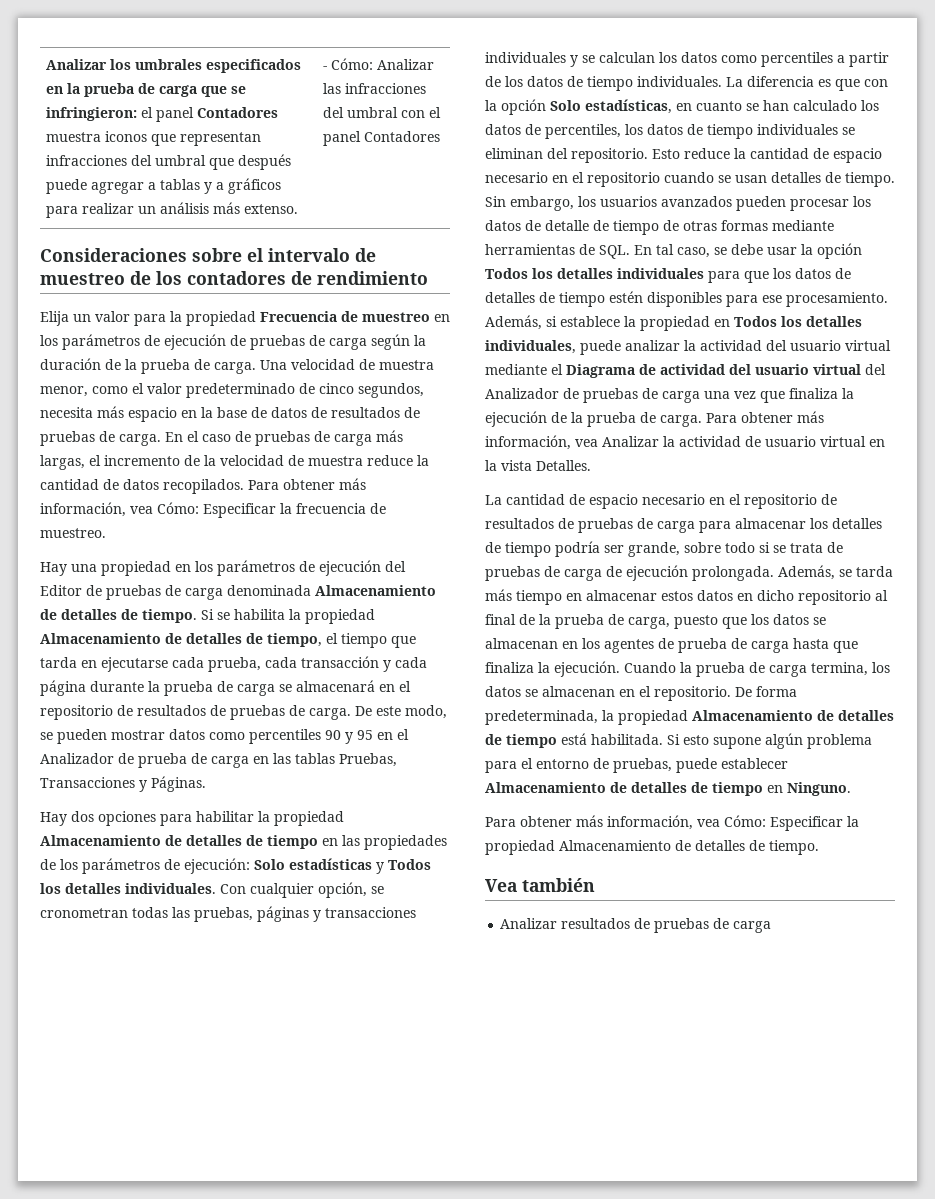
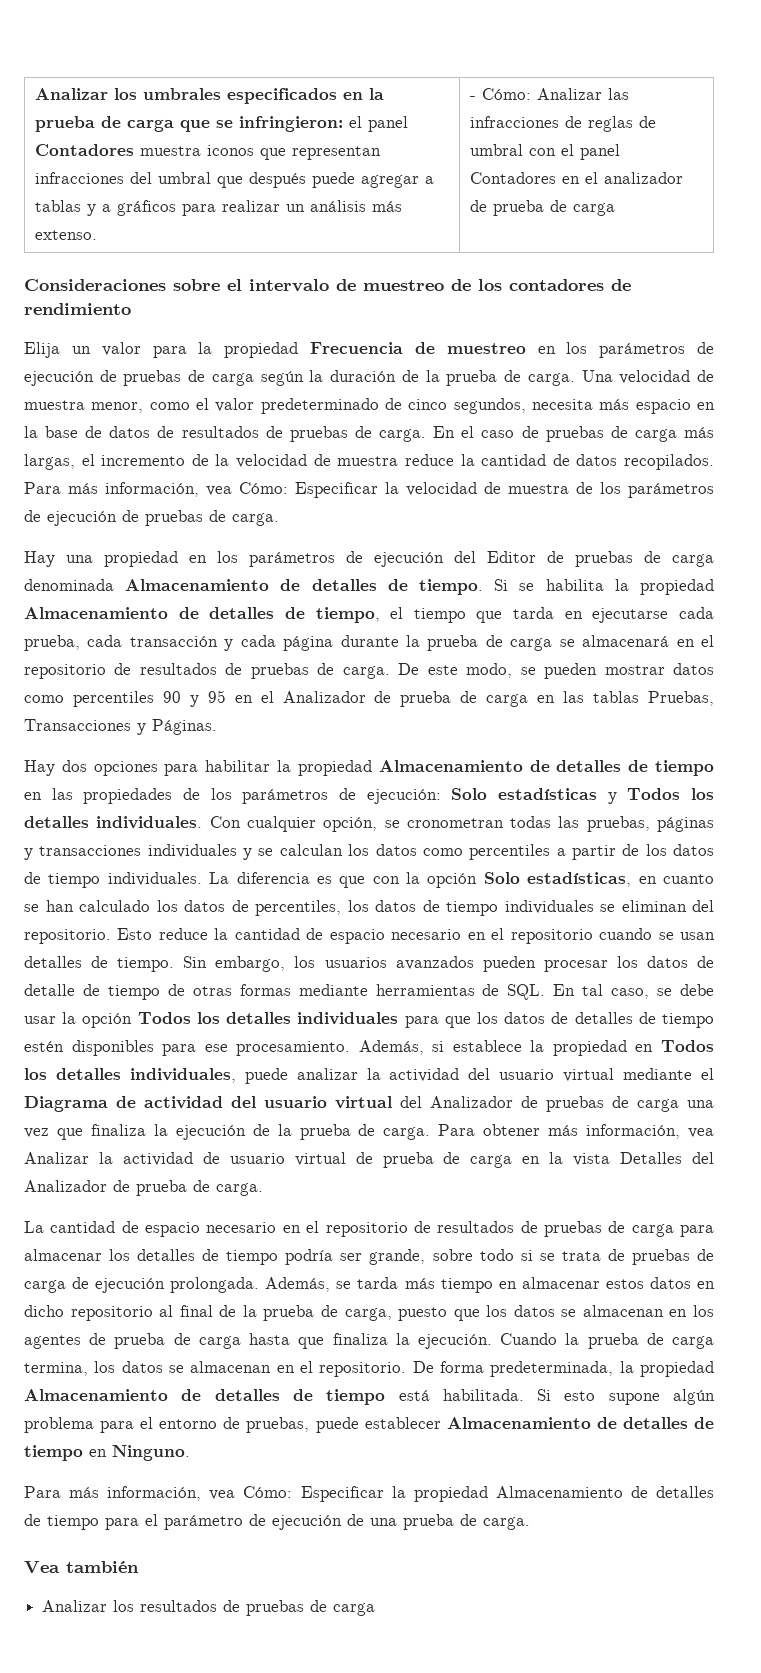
[323,107,345,118] del -> [565,116,657,132] de reglas de
(441, 136) none -> [562,172,684,184] [470,200,616,216] en el analizador de prueba de carga
[283,478,366,490] [40,502,386,518] [40,528,106,538] obtener más información, vea Cómo: Especificar la frecuencia de muestreo. -> [68,482,714,498] [24,510,279,526] más información, vea Cómo: Especificar la velocidad de muestra de los parámetros de ejecución de pruebas de carga.
[869,439,885,447] [485,460,591,471] en la vista Detalles. -> [355,1152,715,1168] [24,1180,263,1196] de prueba de carga en la vista Detalles del Analizador de prueba de carga.
[520,816,572,827] obtener -> (61, 1492) none
[769,840,819,855] tiempo. -> [47,1514,530,1530] tiempo para el parámetro de ejecución de una prueba de carga.
(558, 923) none -> [113,1600,135,1612] los

